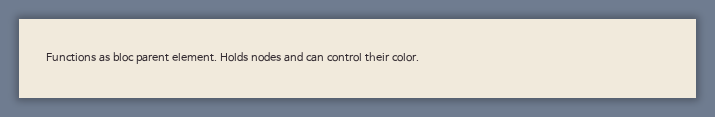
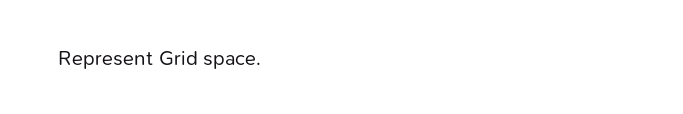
[46,52,419,64] Functions as bloc parent element. Holds nodes and can control their color. -> [58,51,262,69] Represent Grid space.

